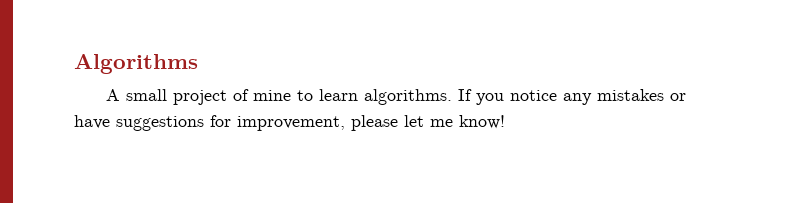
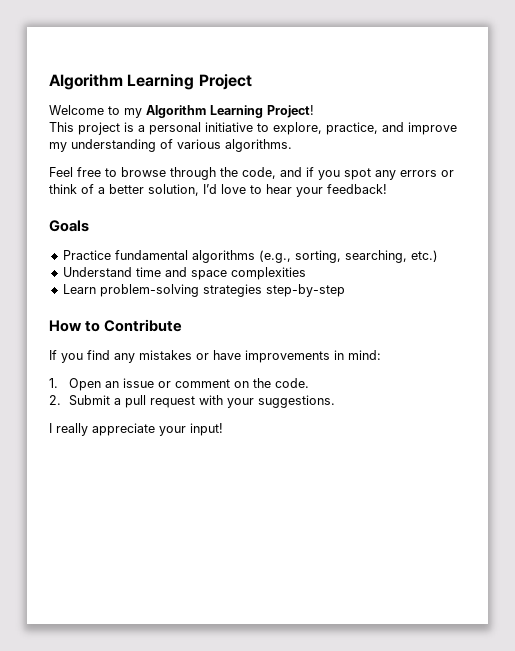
[74,54,198,74] [105,89,452,105] Algorithms // A small project of mine to learn algorithms. -> [49,74,252,90] [49,105,314,118] [49,122,457,135] [49,139,292,152] [49,167,454,180] [49,184,387,197] [49,220,89,232] [62,250,438,263] [62,267,306,280] [62,284,345,297] [49,319,183,332] Algorithm Learning Project // Welcome to my Algorithm Learning Project! // This project is a personal initiative to explore, practice, and improve my understanding of various algorithms. // Feel free to browse through the code, and if you spot any errors or think of a better solution, I’d love to hear your feedback! // Goals // Practice fundamental algorithms (e.g., sorting, searching, etc.) // Understand time and space complexities // Learn problem-solving strategies step-by-step // How to Contribute //
[509,90,557,101] notice -> [87,350,110,360] find
[116,115,505,131] suggestions for improvement, please let me know! -> [245,350,381,363] [49,378,309,391] [49,395,335,408] [49,423,223,436] improvements in mind: // 1. Open an issue or comment on the code. // 2. Submit a pull request with your suggestions. // I really appreciate your input!

